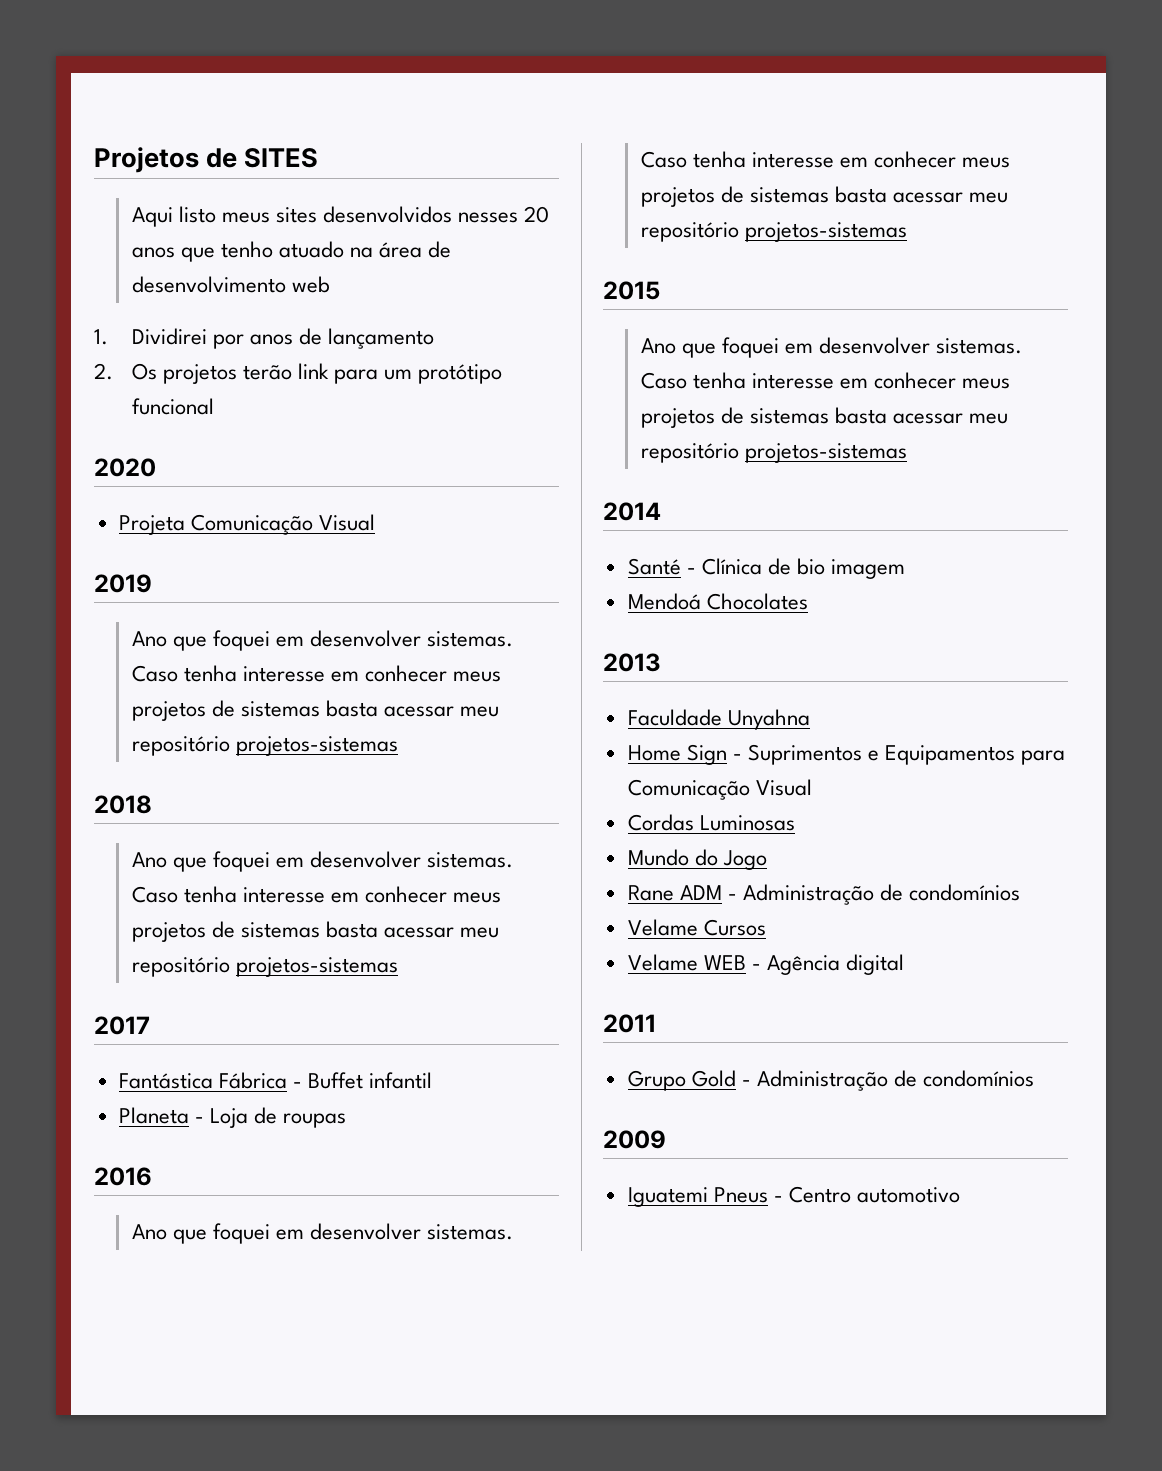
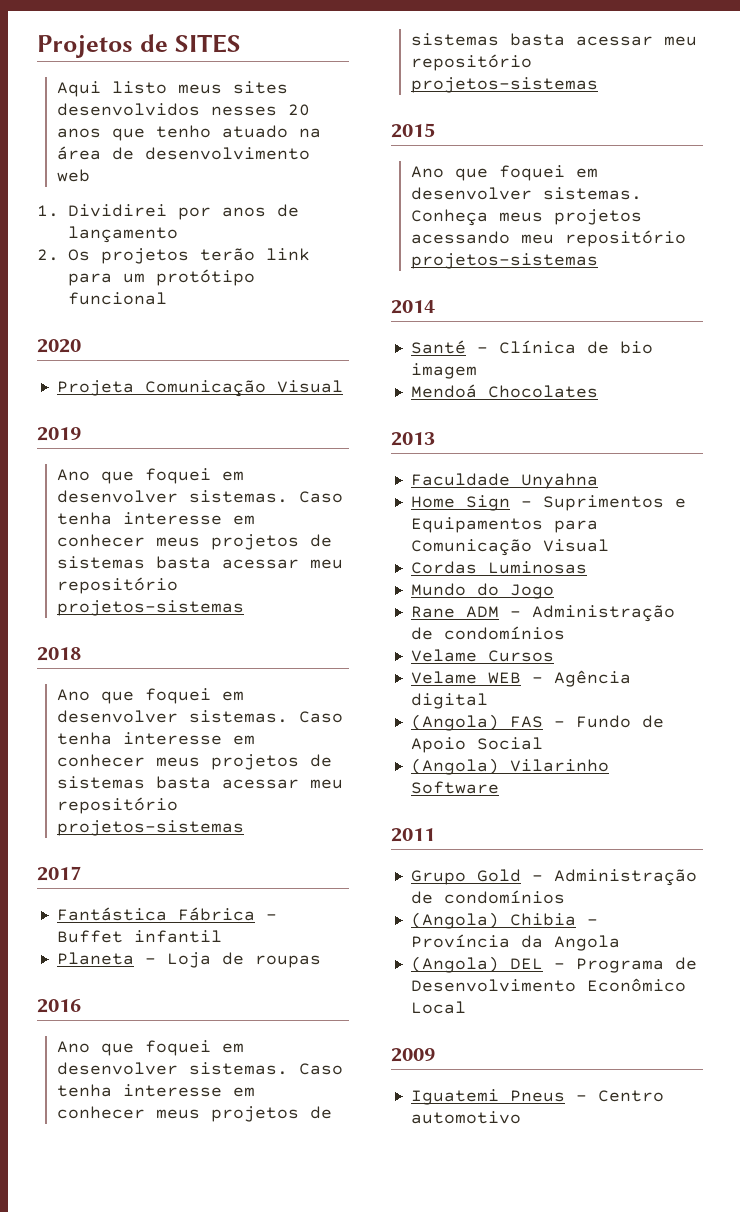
[640,372,1010,389] [640,407,963,428] Caso tenha interesse em conhecer meus projetos de sistemas basta acessar -> [411,209,643,226] [411,231,511,244] Conheça meus projetos acessando
(905, 964) none -> [410,714,664,731] [410,737,543,753] [410,758,609,775] [410,781,499,794] // (Angola) FAS - Fundo de Apoio Social // (Angola) Vilarinho Software
(1035, 1078) none -> [410,912,598,929] [410,934,620,951] [410,956,697,973] [410,978,686,992] [410,1001,466,1014] // (Angola) Chibia - Província da Angola // (Angola) DEL - Programa de Desenvolvimento Econômico Local

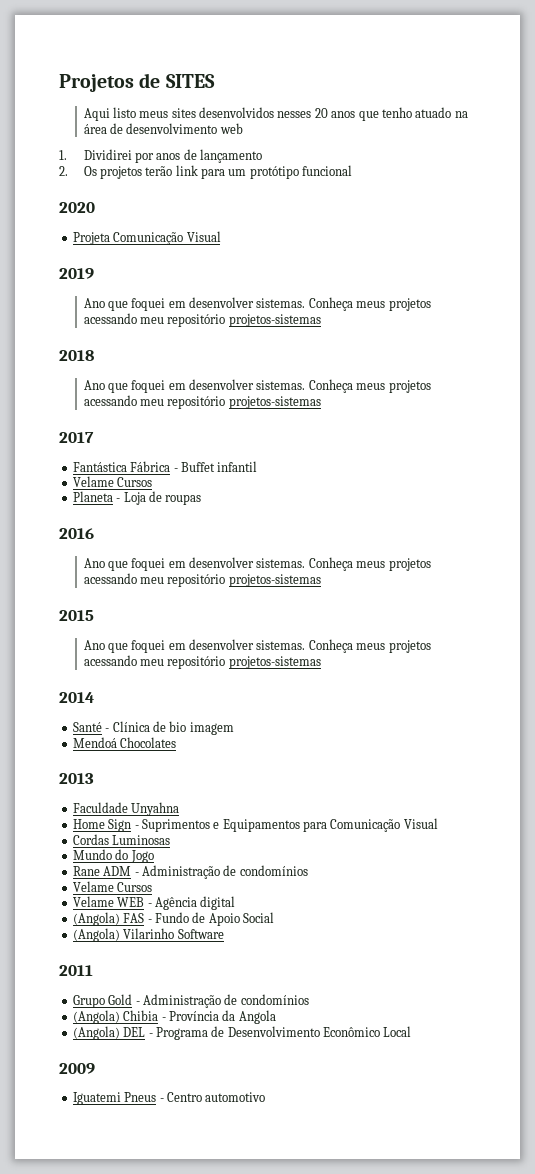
[299,491,344,503] [57,512,256,525] [57,534,333,550] [57,556,300,569] Caso tenha interesse em conhecer meus projetos de sistemas basta acessar -> [308,297,431,311] [83,313,137,324] Conheça meus projetos acessando
[299,711,344,723] [57,732,256,745] [57,754,333,770] [57,776,300,789] Caso tenha interesse em conhecer meus projetos de sistemas basta acessar -> [308,379,431,393] [83,395,137,406] Conheça meus projetos acessando
(222, 936) none -> [72,476,153,487] // Velame Cursos
[299,1063,344,1075] [57,1084,256,1097] [57,1106,333,1122] [411,33,654,46] Caso tenha interesse em conhecer meus projetos de sistemas basta acessar -> [308,557,431,571] [83,573,137,584] Conheça meus projetos acessando

